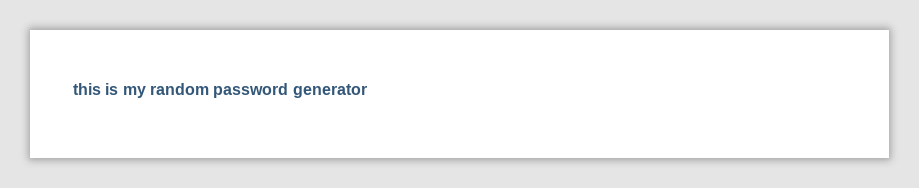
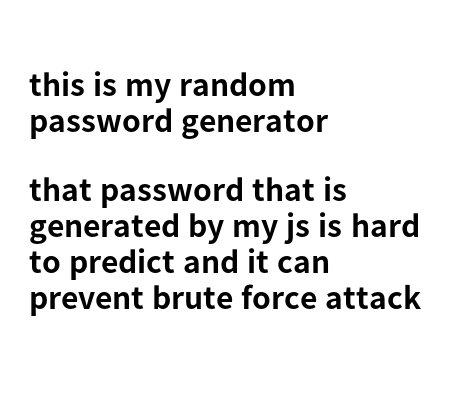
(367, 91) none -> [29,176,348,208] [29,212,420,244] [29,248,331,280] [29,284,422,316] // that password that is generated by my js is hard to predict and it can prevent brute force attack

